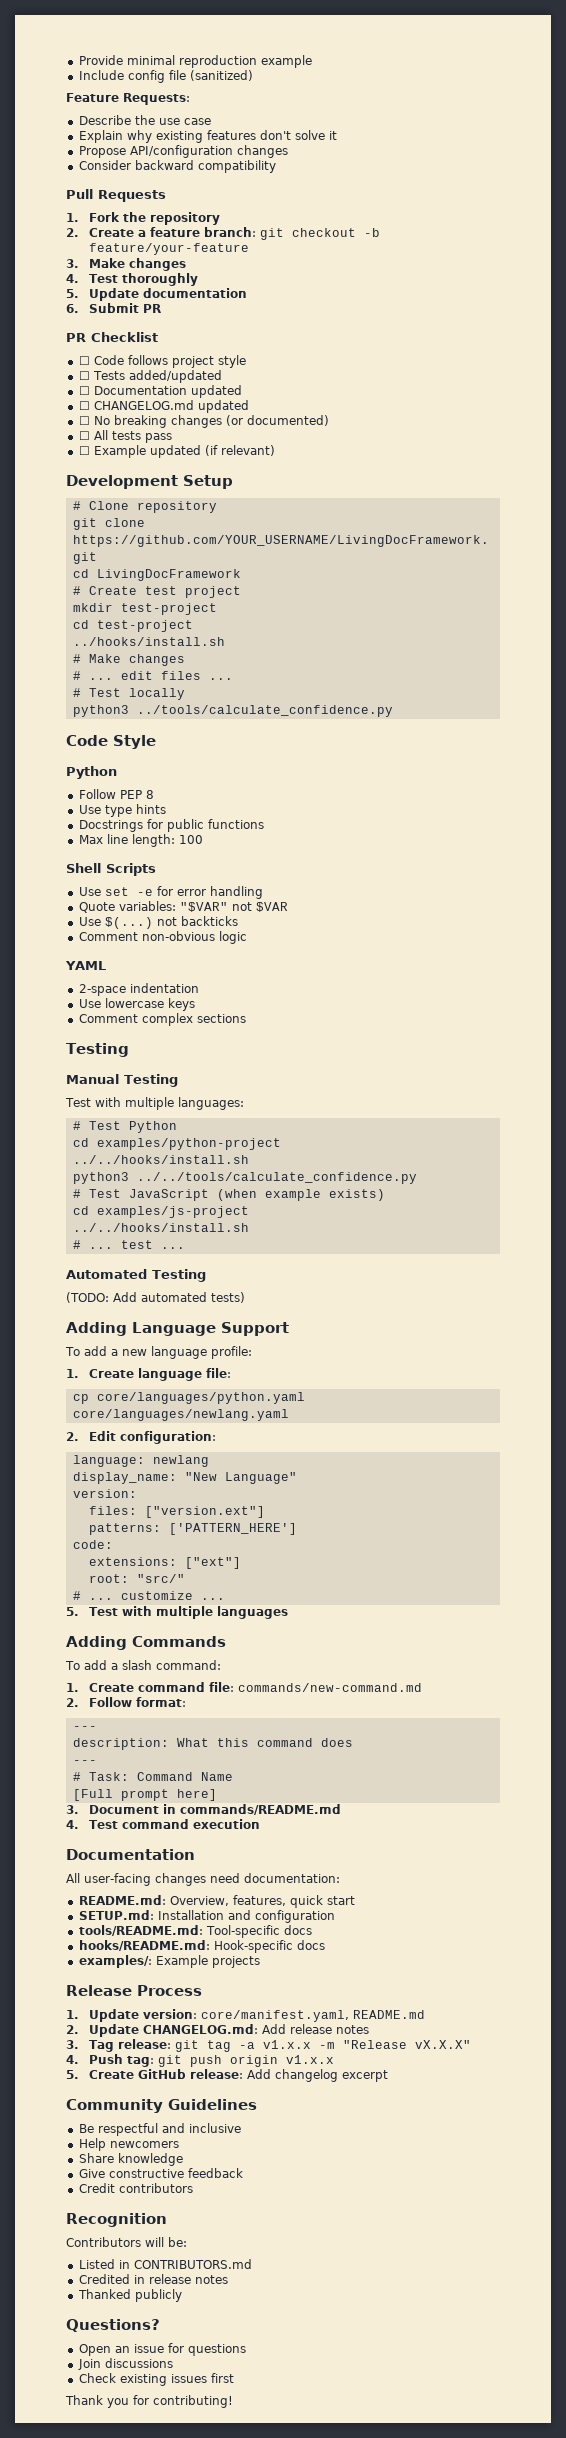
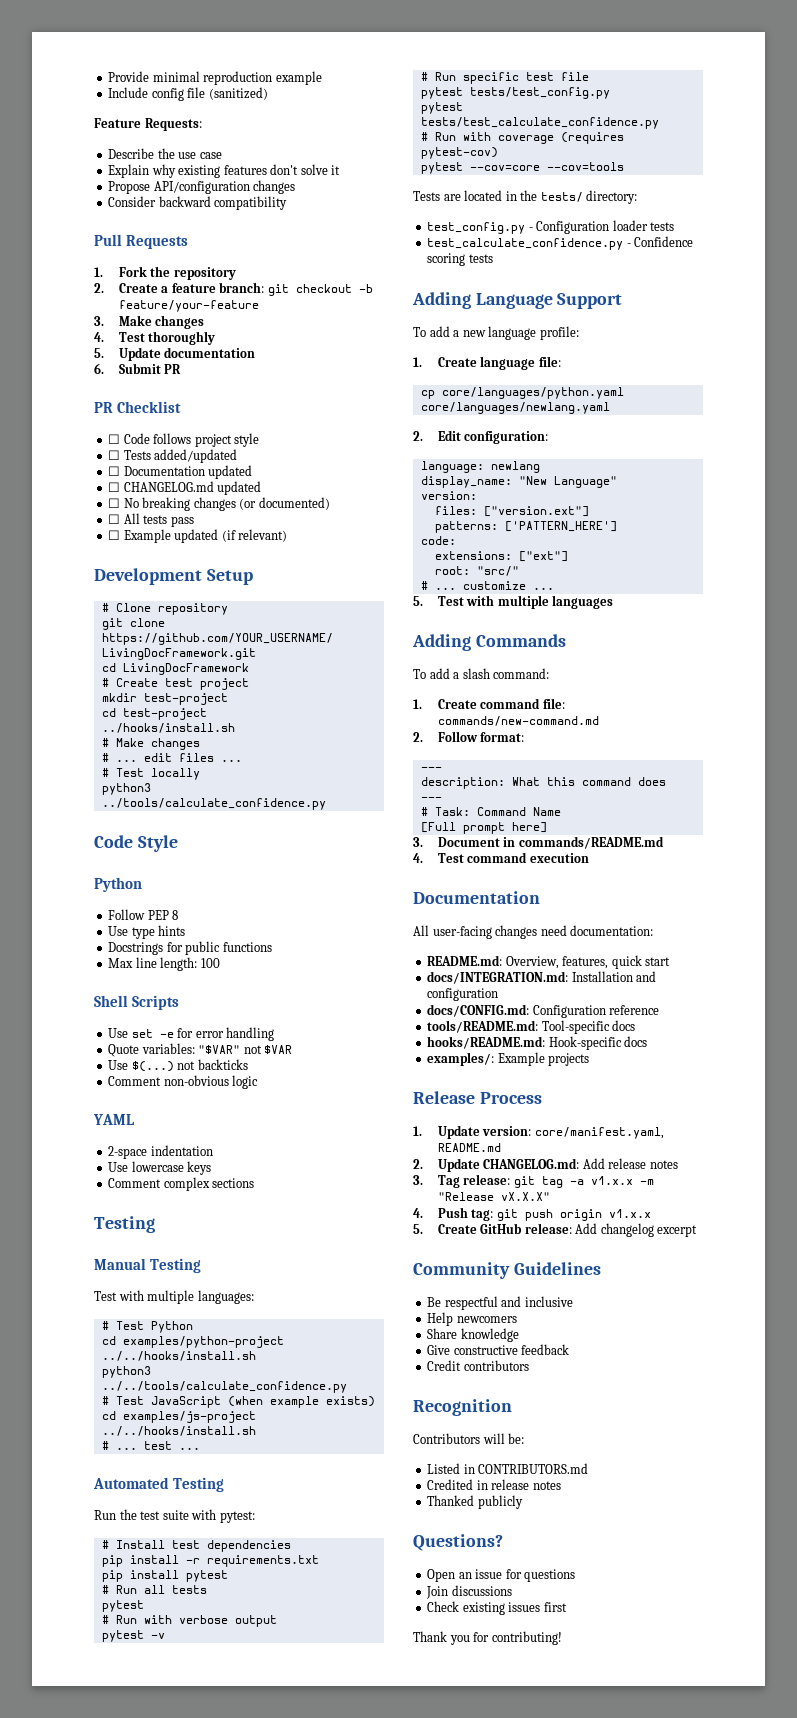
[66,1292,245,1303] (TODO: Add automated tests) -> [94,1509,255,1523] [101,1540,291,1552] [101,1555,319,1567] [101,1570,228,1582] [101,1585,207,1594] [101,1600,144,1612] [101,1615,277,1627] [101,1630,165,1642] [420,72,589,84] [420,87,610,99] [420,102,463,114] [420,117,659,129] [420,132,624,144] [420,147,498,159] [420,162,624,174] [413,190,638,204] [427,220,675,234] [427,236,694,250] [427,253,493,266] Run the test suite with pytest: // # Install test dependencies // pip install -r requirements.txt // pip install pytest // # Run all tests // pytest // # Run with verbose output // pytest -v // # Run specific test file // pytest tests/test_config.py // pytest tests/test_calculate_confidence.py // # Run with coverage (requires pytest-cov) // pytest --cov=core --cov=tools // Tests are located in the tests/ directory: // test_config.py - Configuration loader tests // test_calculate_confidence.py - Confidence scoring tests
[78,1910,154,1920] SETUP.md: -> [427,971,569,984] docs/INTEGRATION.md:
(335, 1916) none -> [427,1004,660,1018] // docs/CONFIG.md: Configuration reference

